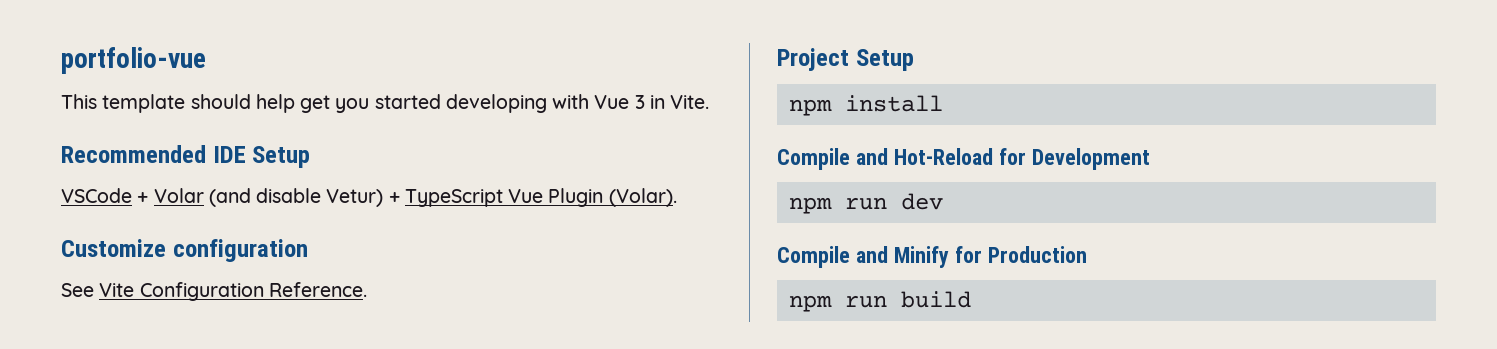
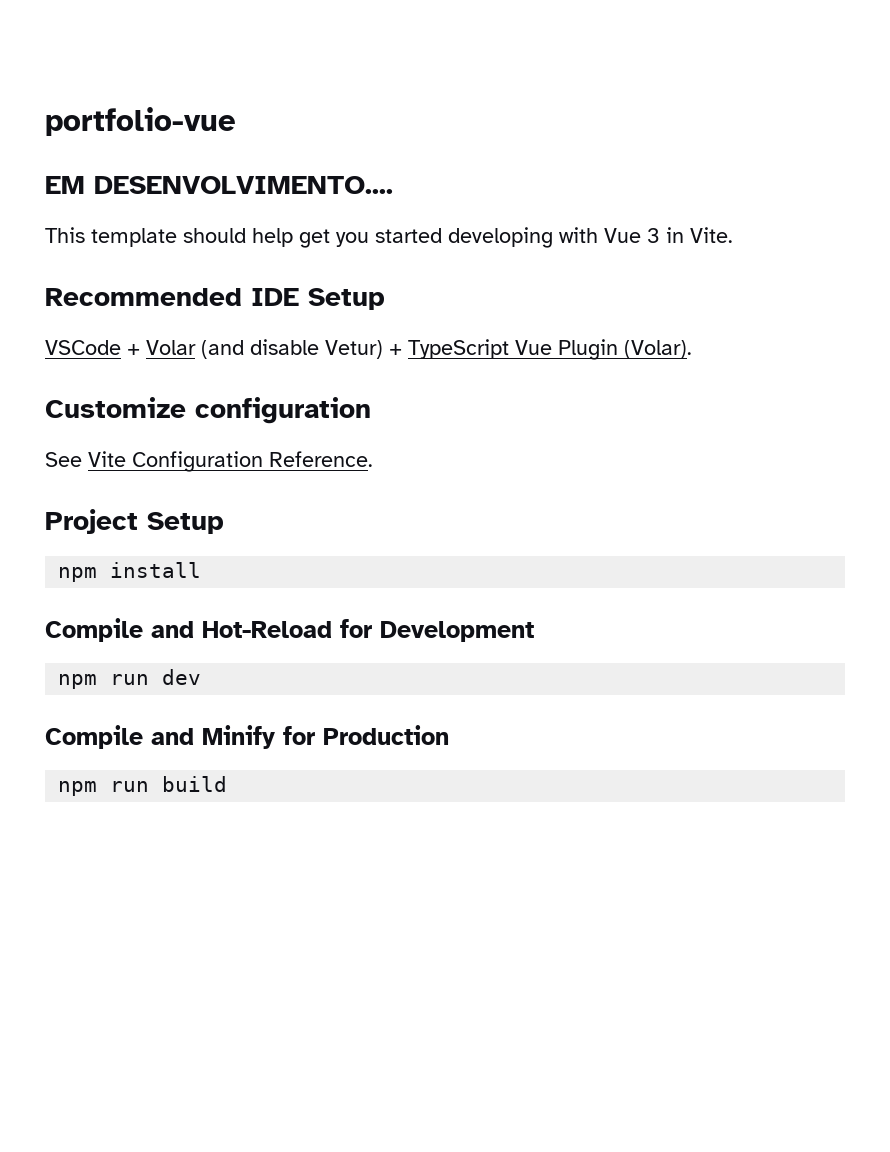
(206, 60) none -> [45,176,393,194] // EM DESENVOLVIMENTO....

